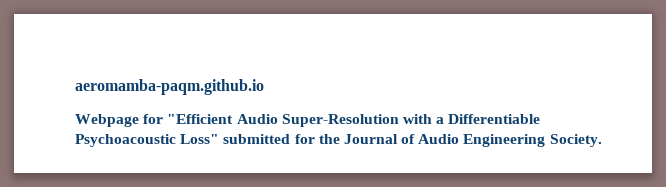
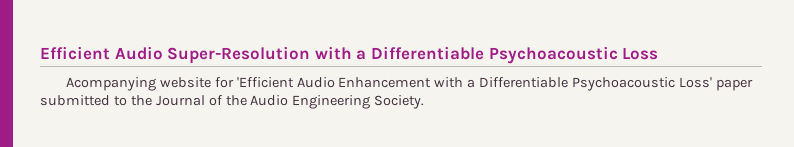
[75,79,264,95] [75,114,234,127] aeromamba-paqm.github.io // Webpage for "Efficient -> [40,46,110,60] Efficient
[180,134,315,144] Loss" submitted for -> [622,47,659,60] [65,77,753,91] [40,95,127,106] Loss // Acompanying website for 'Efficient Audio Enhancement with a Differentiable Psychoacoustic Loss' paper submitted to
(416, 139) none -> [225,95,247,106] the

